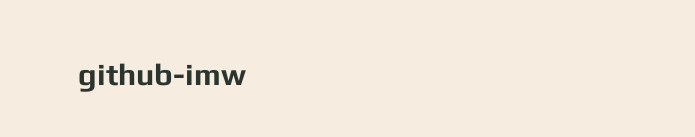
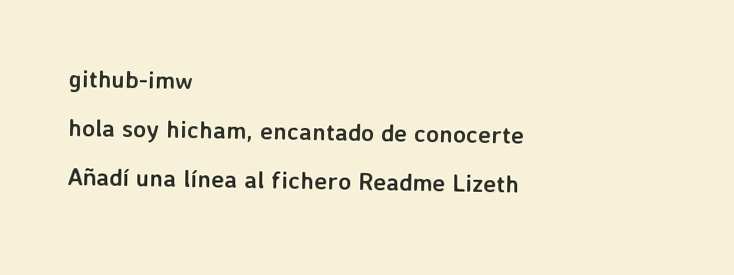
(246, 77) none -> [67,118,525,144] [67,166,520,193] // hola soy hicham, encantado de conocerte // Añadí una línea al fichero Readme Lizeth

